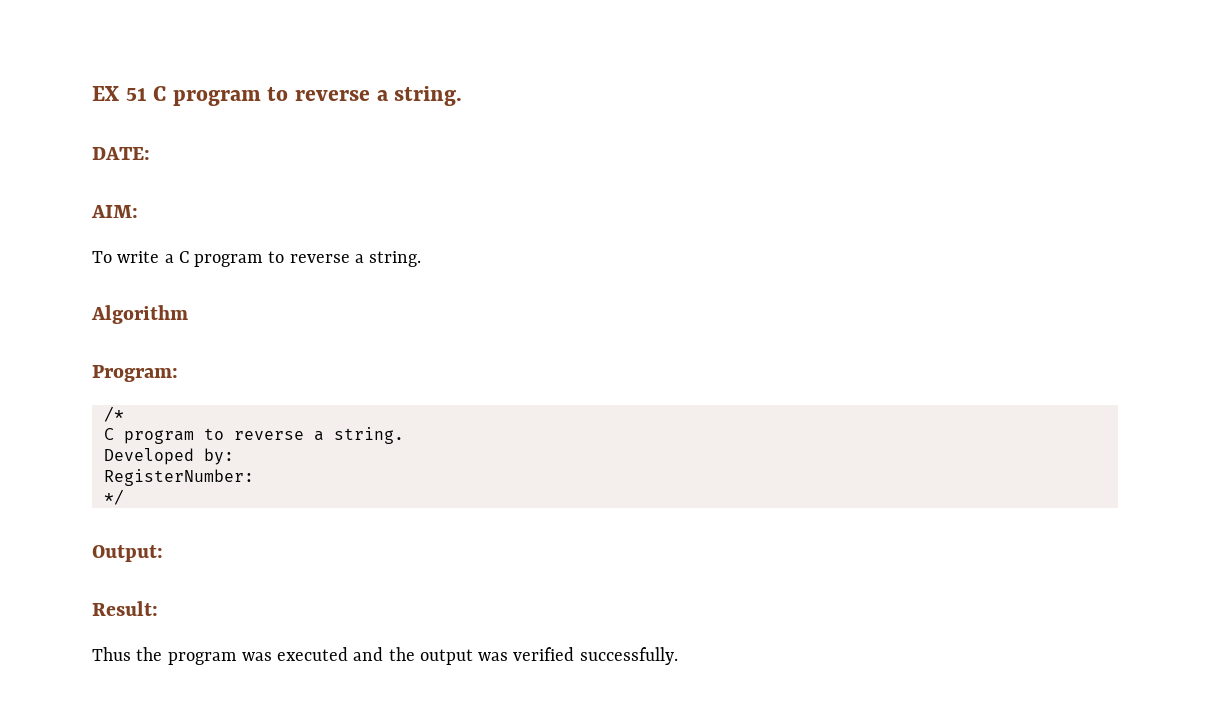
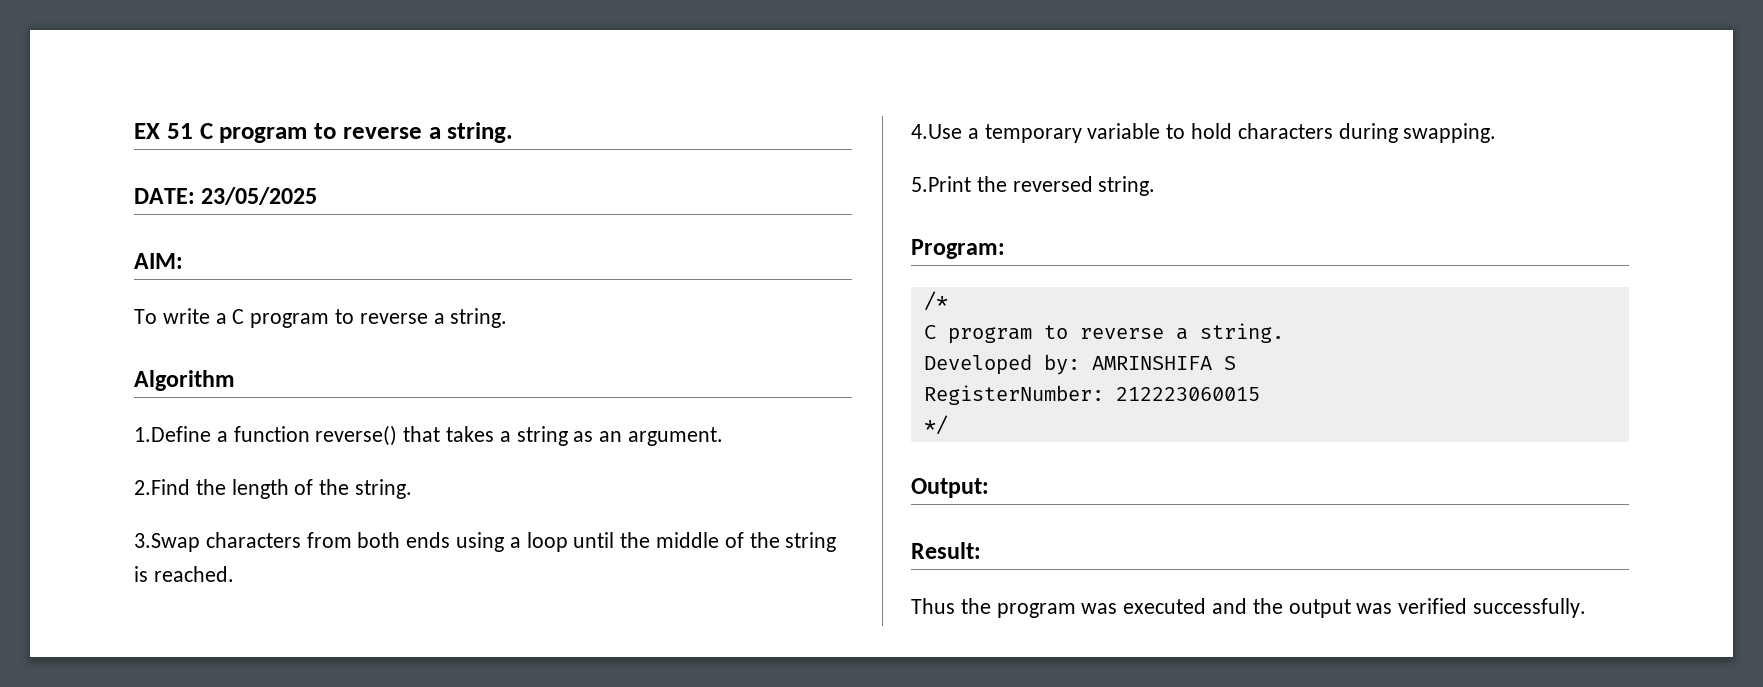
(150, 153) none -> [201,187,318,205] 23/05/2025
(188, 314) none -> [134,425,724,446] [134,479,413,499] [134,532,837,552] [134,566,234,582] [911,123,1497,143] [911,176,1156,196] // 1.Define a function reverse() that takes a string as an argument. // 2.Find the length of the string. // 3.Swap characters from both ends using a loop until the middle of the string is reached. // 4.Use a temporary variable to hold characters during swapping. // 5.Print the reversed string.
(234, 456) none -> [1091,356,1236,370] AMRINSHIFA S
(254, 477) none -> [1115,387,1260,401] 212223060015

